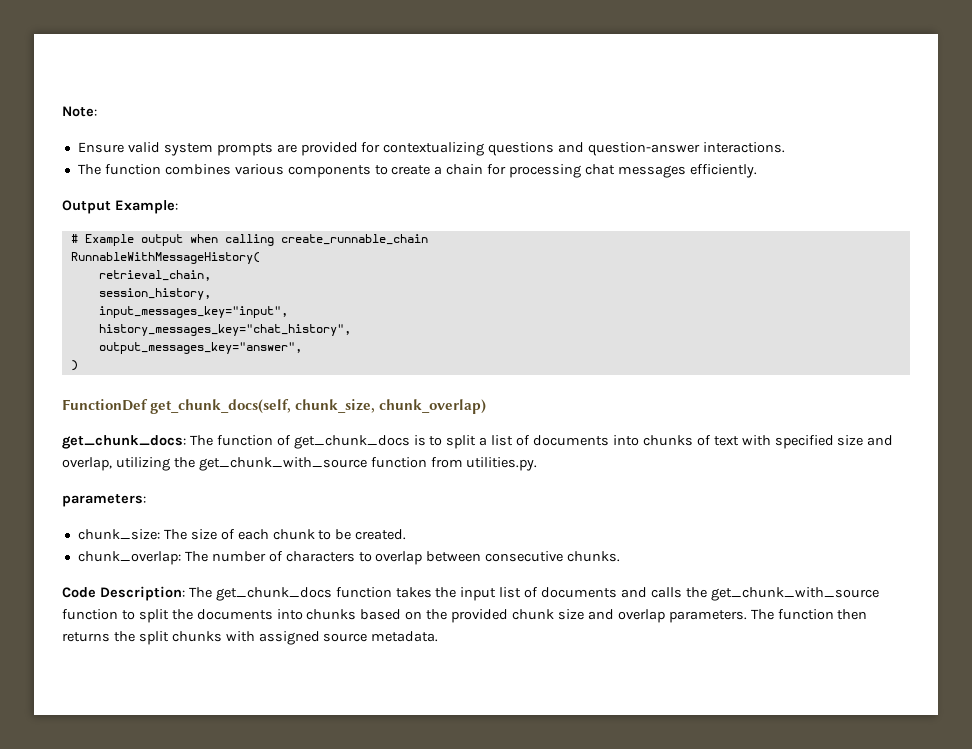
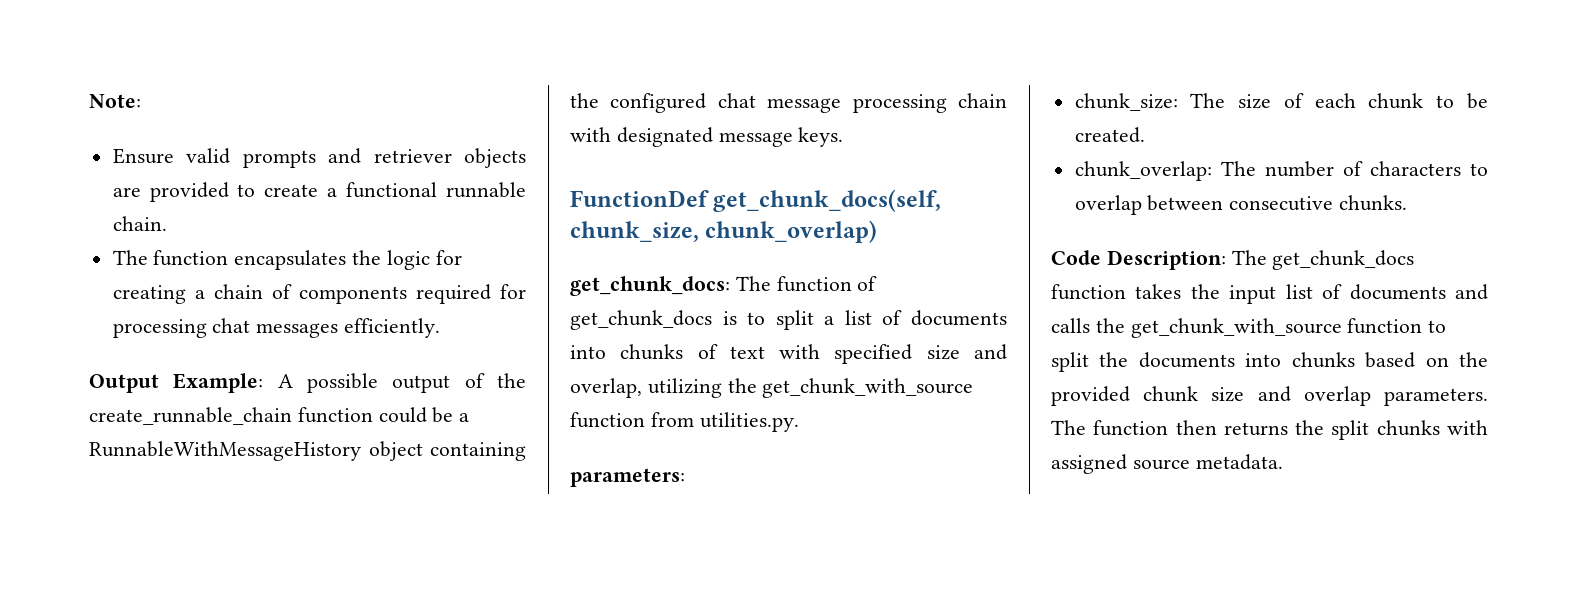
[163,142,786,156] [77,164,484,178] system prompts are provided for contextualizing questions and question-answer interactions. // The function combines various components to create a chain -> [242,148,526,168] [112,182,526,202] [112,216,167,231] [112,250,462,270] [112,284,491,304] prompts and retriever objects are provided to create a functional runnable chain. // The function encapsulates the logic for creating a chain of components required
[70,234,428,246] [70,252,260,264] [98,270,211,281] [98,288,211,300] [98,306,288,318] [98,324,351,336] [98,342,302,354] [70,360,78,371] // # Example output when calling create_runnable_chain // RunnableWithMessageHistory( // retrieval_chain, // session_history, // input_messages_key="input", // history_messages_key="chat_history", // output_messages_key="answer", // ) -> [277,373,526,393] [89,407,470,425] [89,441,526,461] [570,93,1007,113] [570,127,844,147] A possible output of the create_runnable_chain function could be a RunnableWithMessageHistory object containing the configured chat message processing chain with designated message keys.

